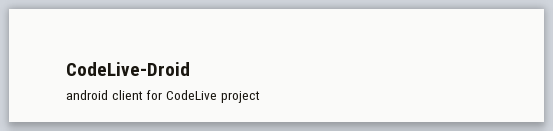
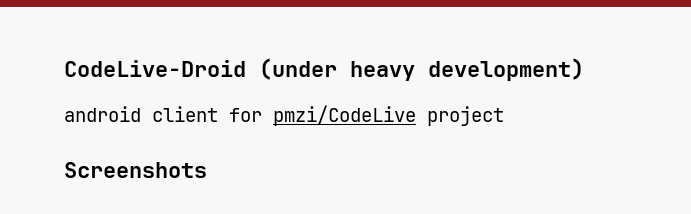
(190, 69) none -> [259,58,584,81] (under heavy development)
[165,90,217,100] CodeLive -> [273,105,416,126] pmzi/CodeLive
(260, 97) none -> [64,162,207,178] // Screenshots

